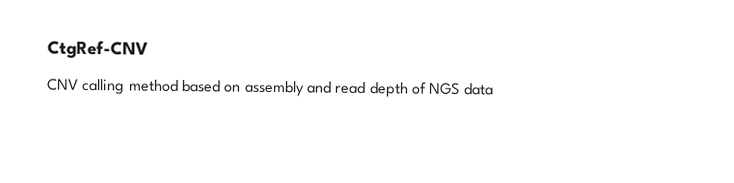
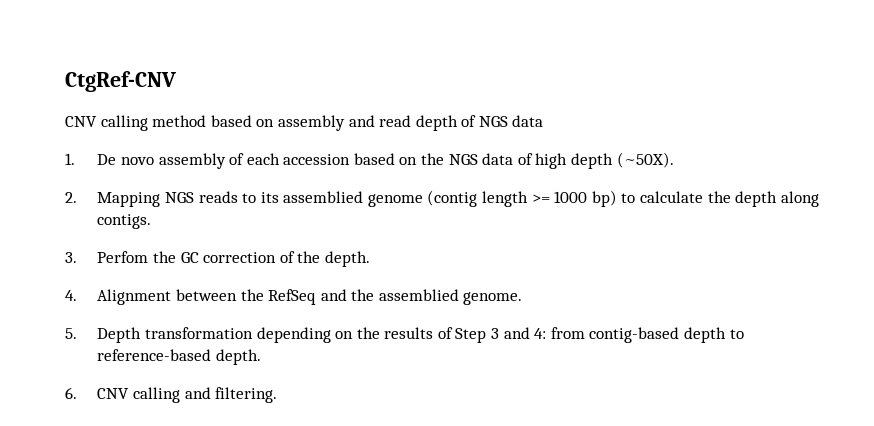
(494, 89) none -> [65,152,674,169] [65,190,819,207] [97,214,152,229] [65,251,370,267] [65,289,523,305] [65,327,744,343] [97,349,261,365] [65,387,278,403] // 1. De novo assembly of each accession based on the NGS data of high depth (~50X). // 2. Mapping NGS reads to its assemblied genome (contig length >= 1000 bp) to calculate the depth along contigs. // 3. Perfom the GC correction of the depth. // 4. Alignment between the RefSeq and the assemblied genome. // 5. Depth transformation depending on the results of Step 3 and 4: from contig-based depth to reference-based depth. // 6. CNV calling and filtering.

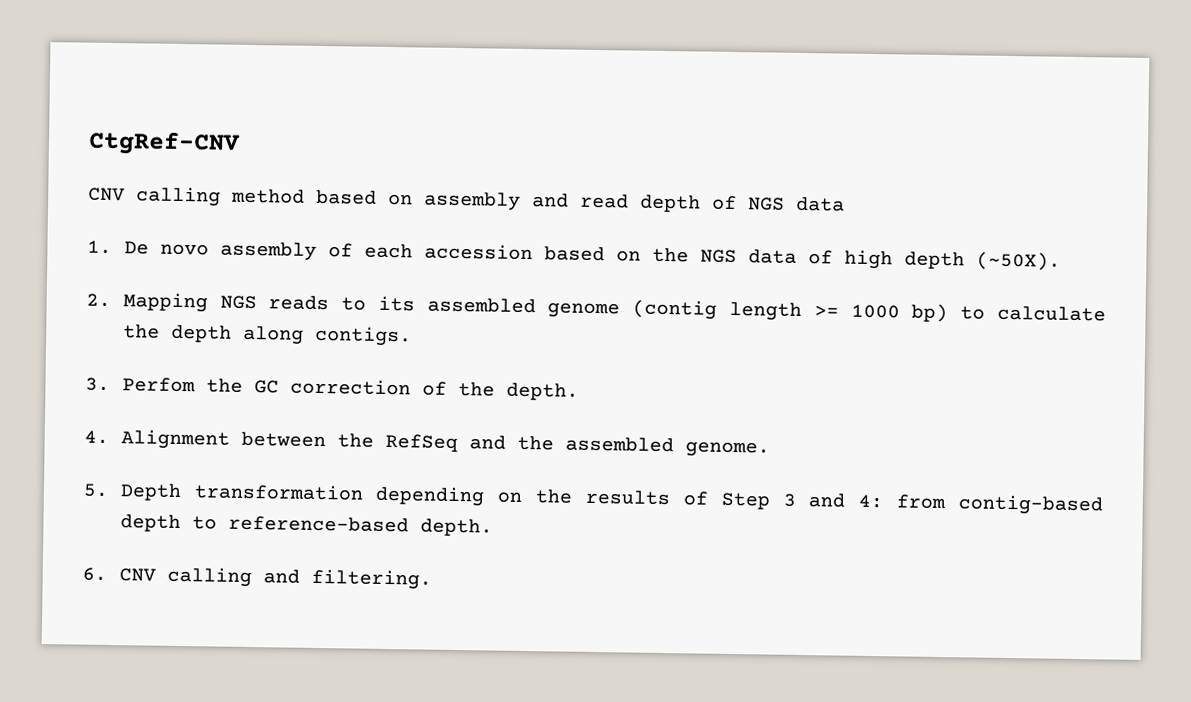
[283,191,364,203] assemblied -> [426,297,536,314] assembled
[378,289,459,301] assemblied -> [564,436,674,453] assembled

